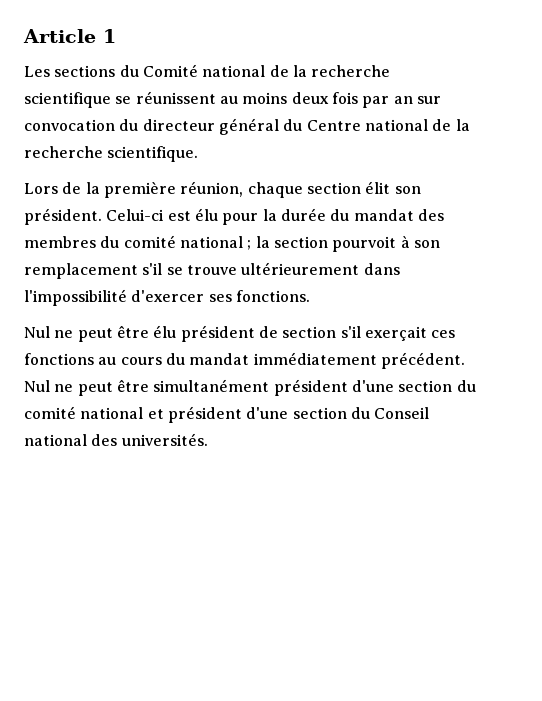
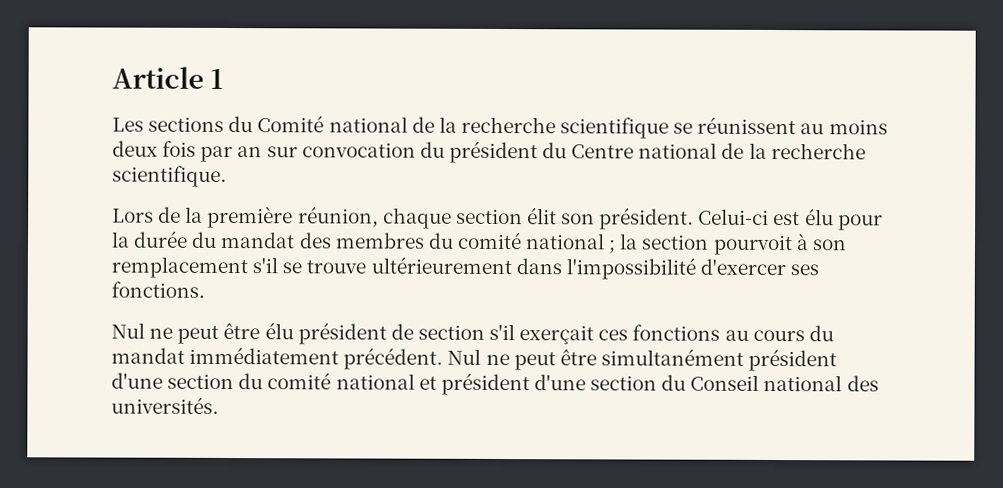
[142,118,279,135] directeur général -> [448,140,538,164] président

